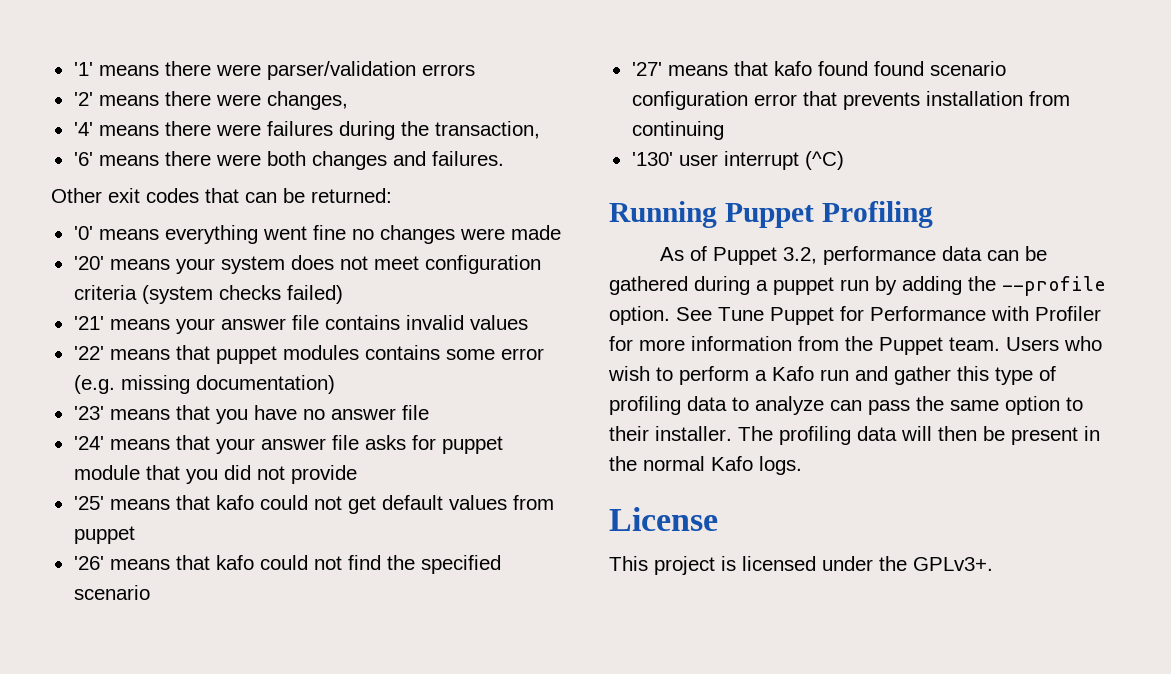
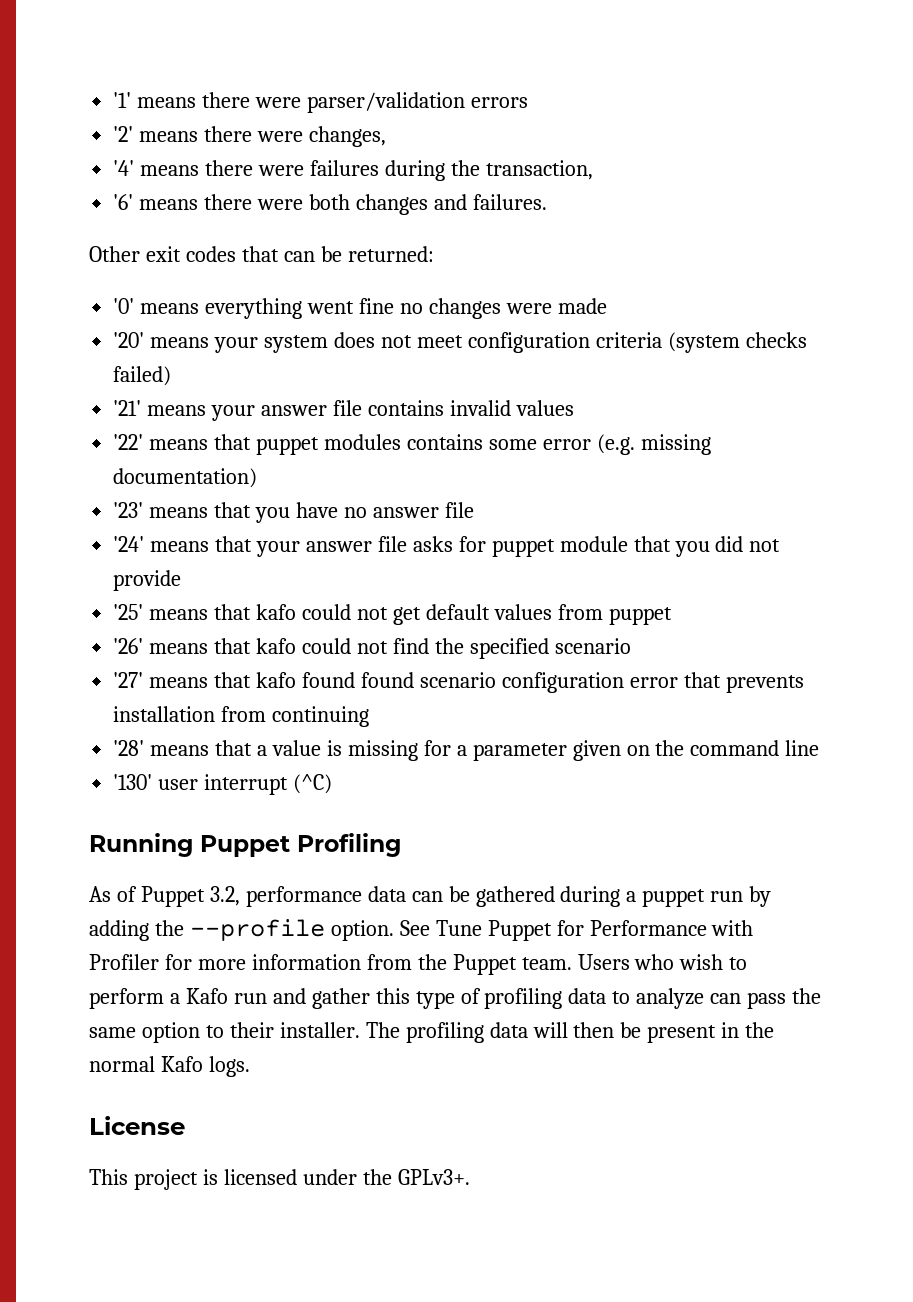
(724, 130) none -> [113,740,820,761] // '28' means that a value is missing for a parameter given on the command line

